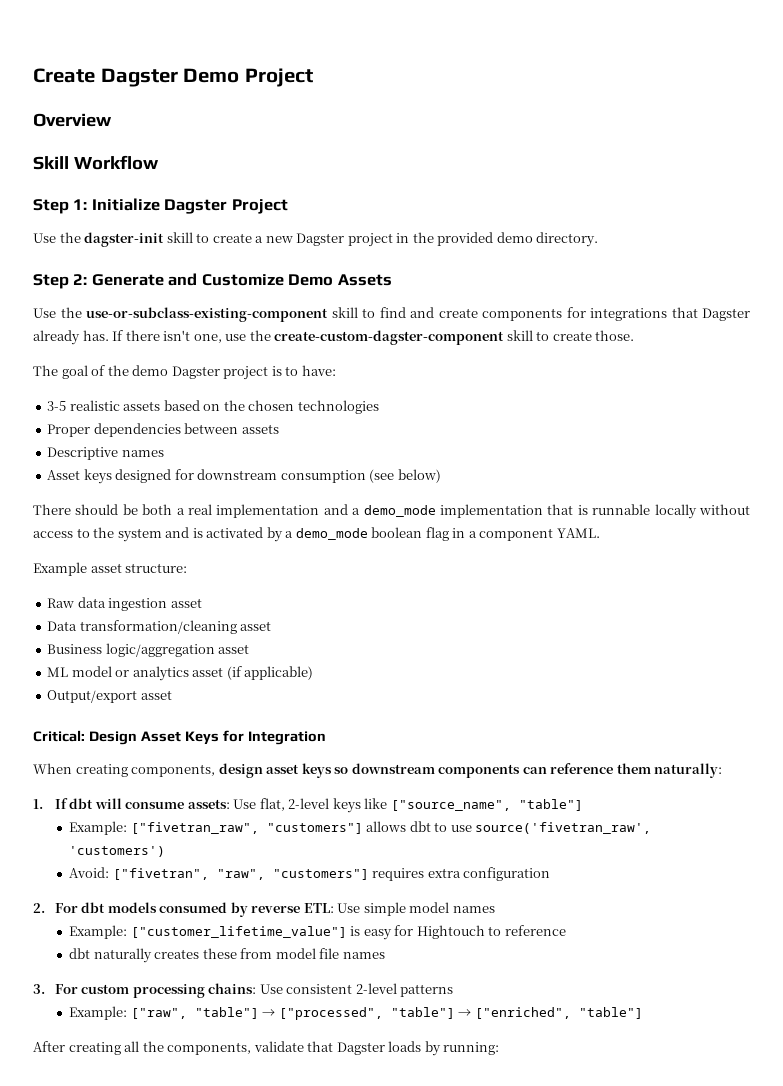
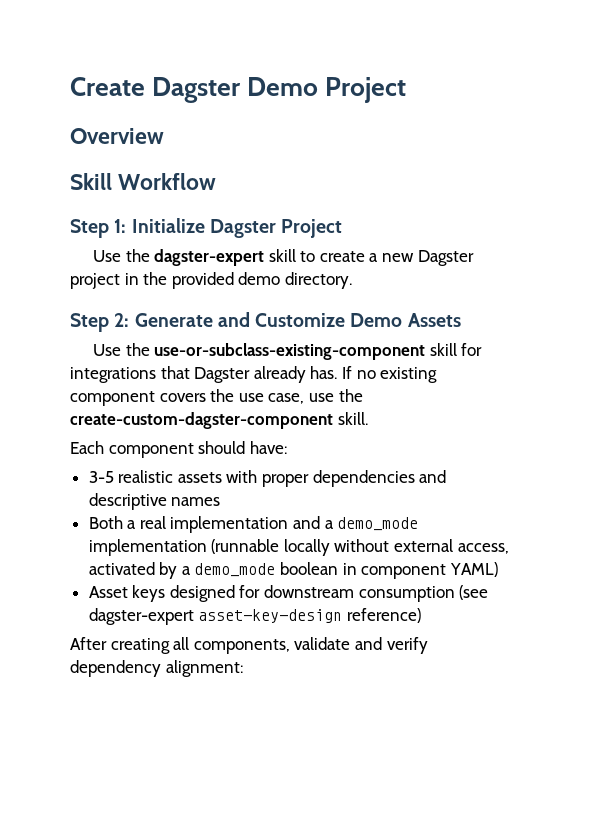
[84,232,165,247] dagster-init -> [154,249,265,266] dagster-expert
[362,307,562,321] to find and create components -> (457, 349) none
[125,330,635,345] [33,365,336,380] [47,400,379,414] [47,423,279,437] [47,447,164,460] there isn't one, use the create-custom-dagster-component skill to create those. // The goal of the demo Dagster project is to have: // 3-5 realistic assets based on the chosen technologies // Proper dependencies between assets // Descriptive names -> [356,367,438,383] [70,389,363,406] [70,412,368,429] [70,441,287,458] [88,470,447,487] [88,493,221,510] [88,516,419,533] [88,539,509,556] [88,562,498,579] no existing component covers the use case, use the create-custom-dagster-component skill. // Each component should have: // 3-5 realistic assets with proper dependencies and descriptive names // Both a real implementation and a demo_mode implementation (runnable locally without external access, activated by a demo_mode boolean in component YAML)
[397,469,441,483] [33,504,750,519] [33,527,600,542] [33,562,188,576] [47,597,202,611] [47,620,272,634] [47,643,250,657] [47,666,314,681] [47,690,172,703] [33,730,326,745] [33,763,723,778] [33,798,583,813] [69,821,652,835] [69,846,166,857] [69,867,551,881] [33,902,495,917] [69,925,566,940] [69,948,385,963] [33,983,454,998] [69,1006,643,1020] below) // There should be both a real implementation and a demo_mode implementation that is runnable locally without access to the system and is activated by a demo_mode boolean flag in a component YAML. // Example asset structure: // Raw data ingestion asset // Data transformation/cleaning asset // Business logic/aggregation asset // ML model or analytics asset (if applicable) // Output/export asset // Critical: Design Asset Keys for Integration // When creating components, design asset keys so downstream components can reference them naturally: // 1. If dbt will consume assets: Use flat, 2-level keys like ["source_name", "table"] // Example: ["fivetran_raw", "customers"] allows dbt to use source('fivetran_raw', 'customers') // Avoid: ["fivetran", "raw", "customers"] requires extra configuration // 2. For dbt models consumed by reverse ETL: Use simple model names // Example: ["customer_lifetime_value"] is easy for Hightouch to reference // dbt naturally creates these from model file names // 3. For custom processing chains: Use consistent 2-level patterns // Example: ["raw", "table"] → ["processed", "table"] → ["enriched", "table"] -> [88,608,421,625] dagster-expert asset-key-design reference)
[142,1041,164,1052] the -> (190, 643) none
[307,1041,500,1056] that Dagster loads by running: -> [354,637,428,654] [70,660,243,677] and verify dependency alignment:

